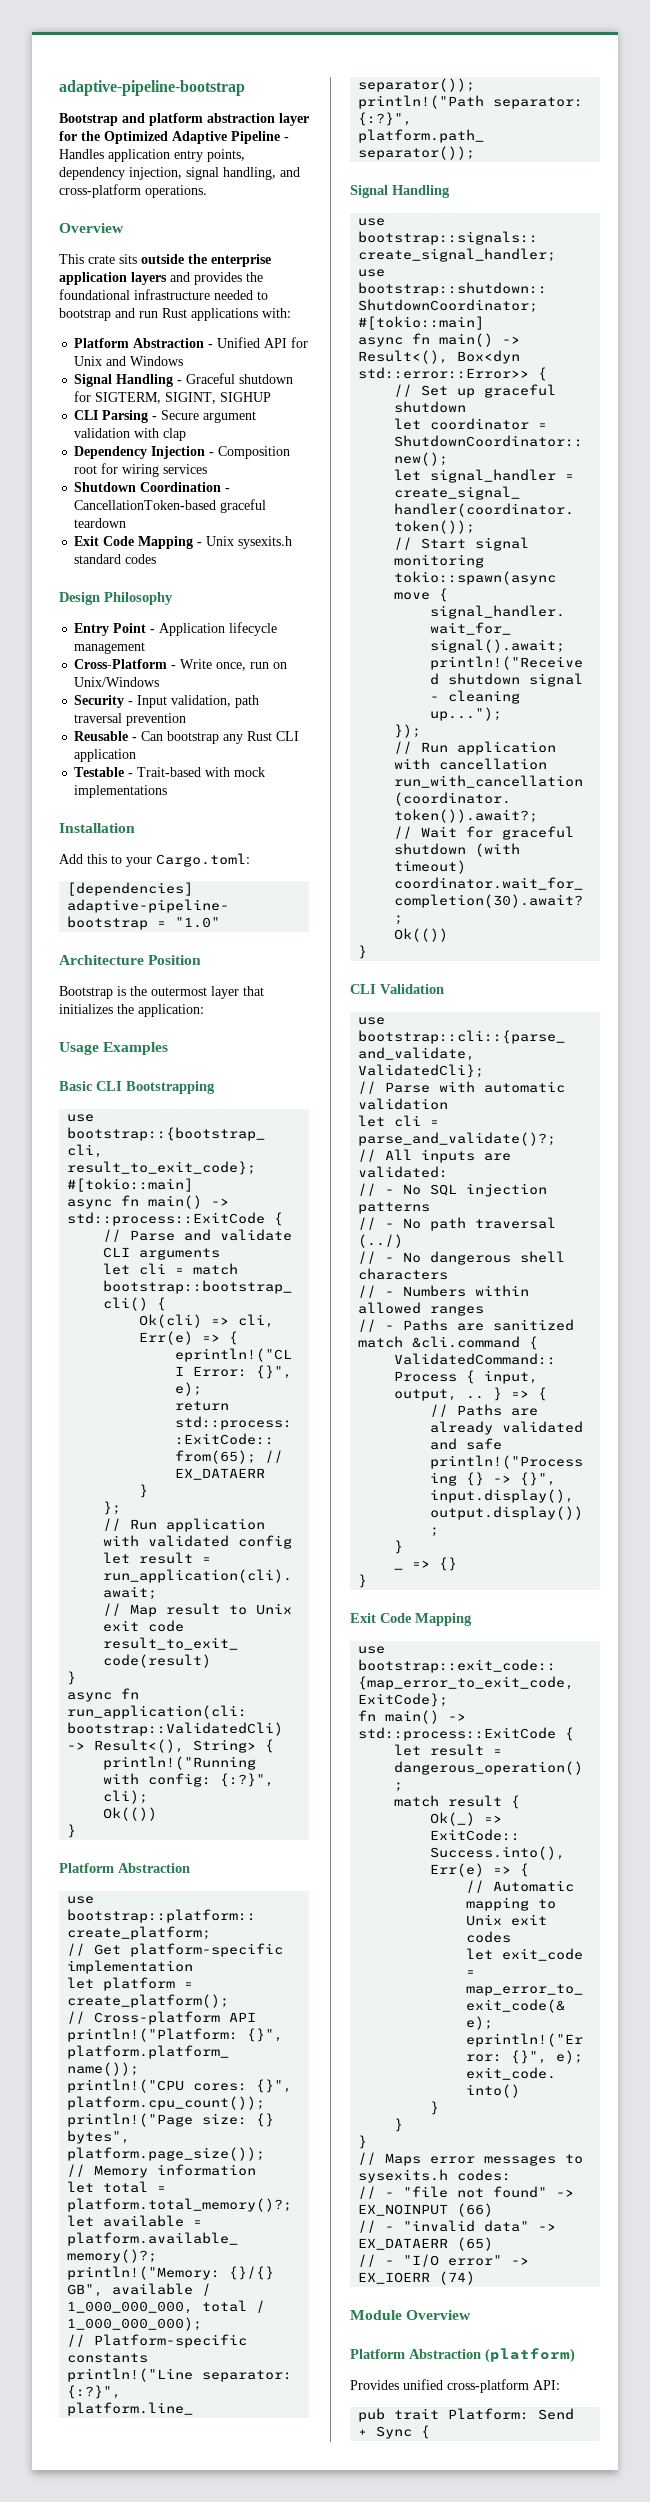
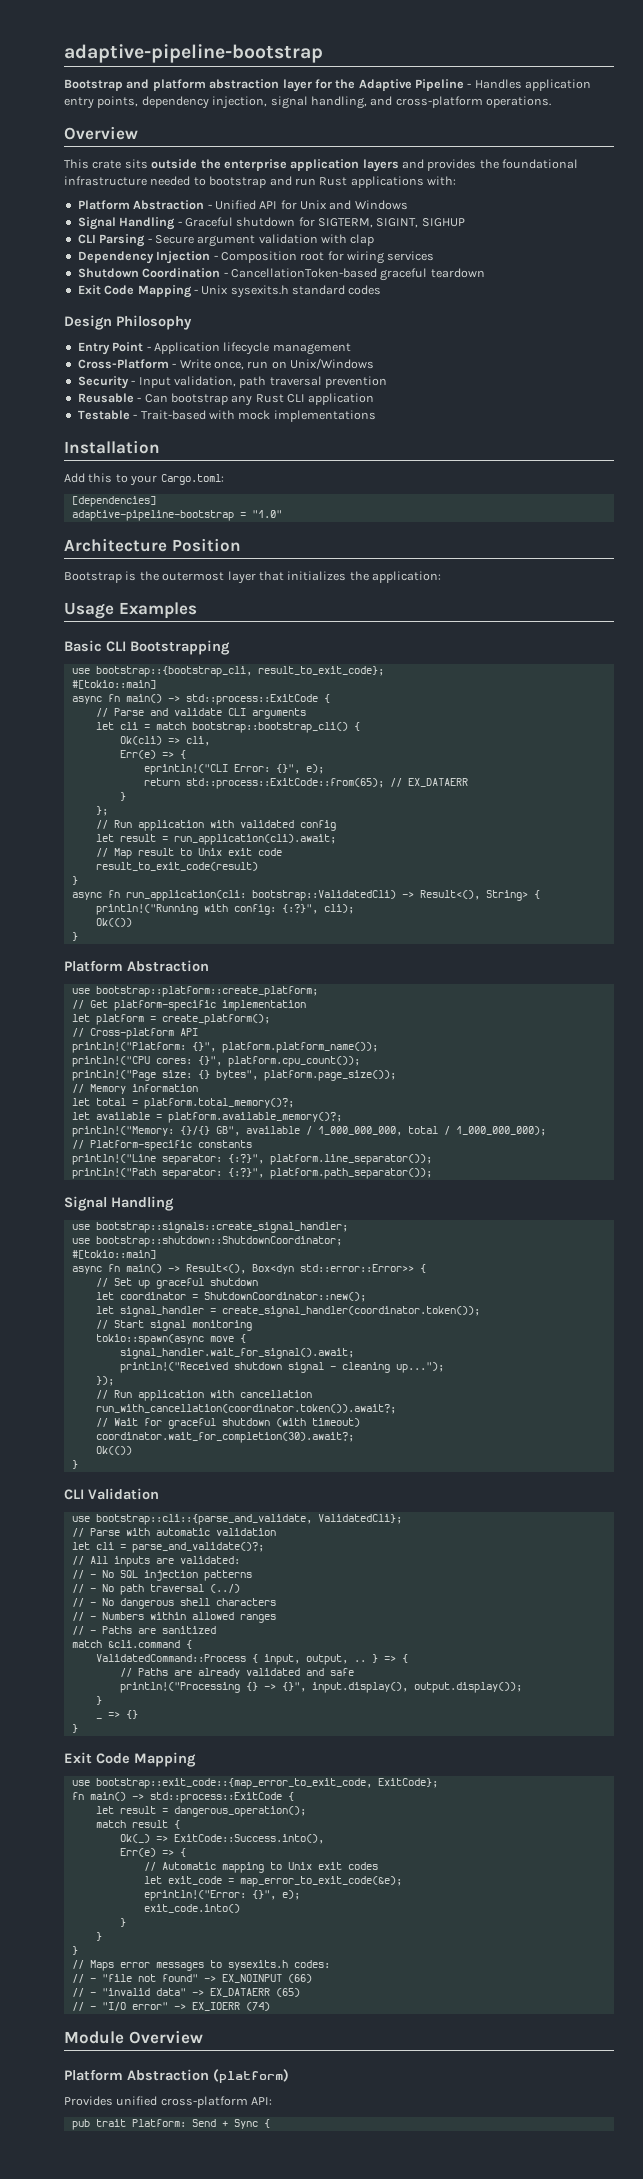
[104,131,168,144] Optimized -> (356, 84) none

